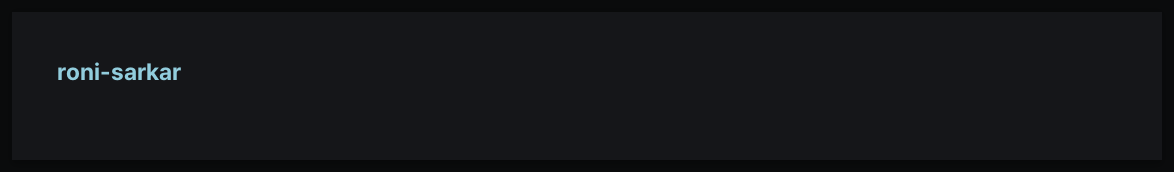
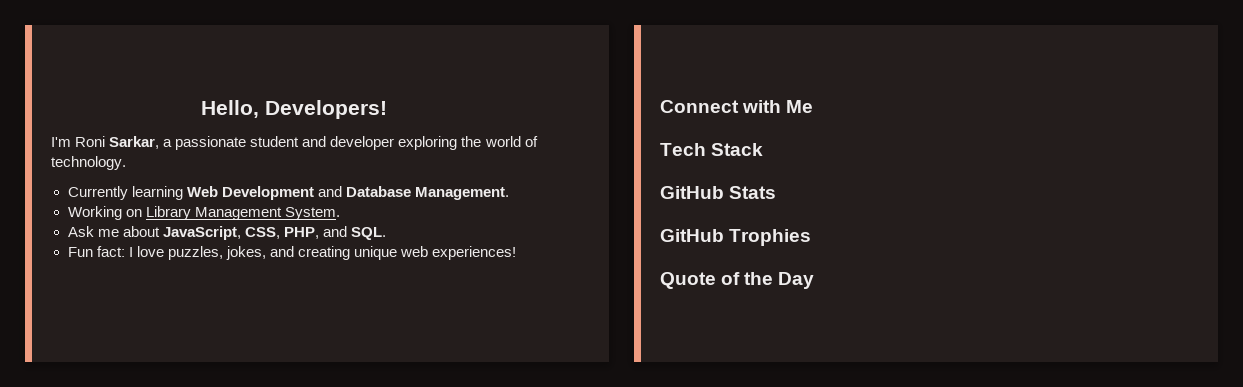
[57,62,181,81] roni-sarkar -> [201,100,387,119] [51,136,538,150] [51,156,126,170] [67,186,509,200] [67,206,340,220] [67,226,386,240] [67,246,516,260] [660,100,814,113] [660,143,764,156] [660,186,777,199] [660,229,812,246] [660,272,815,289] Hello, Developers! // I'm Roni Sarkar, a passionate student and developer exploring the world of technology. // Currently learning Web Development and Database Management. // Working on Library Management System. // Ask me about JavaScript, CSS, PHP, and SQL. // Fun fact: I love puzzles, jokes, and creating unique web experiences! // Connect with Me // Tech Stack // GitHub Stats // GitHub Trophies // Quote of the Day

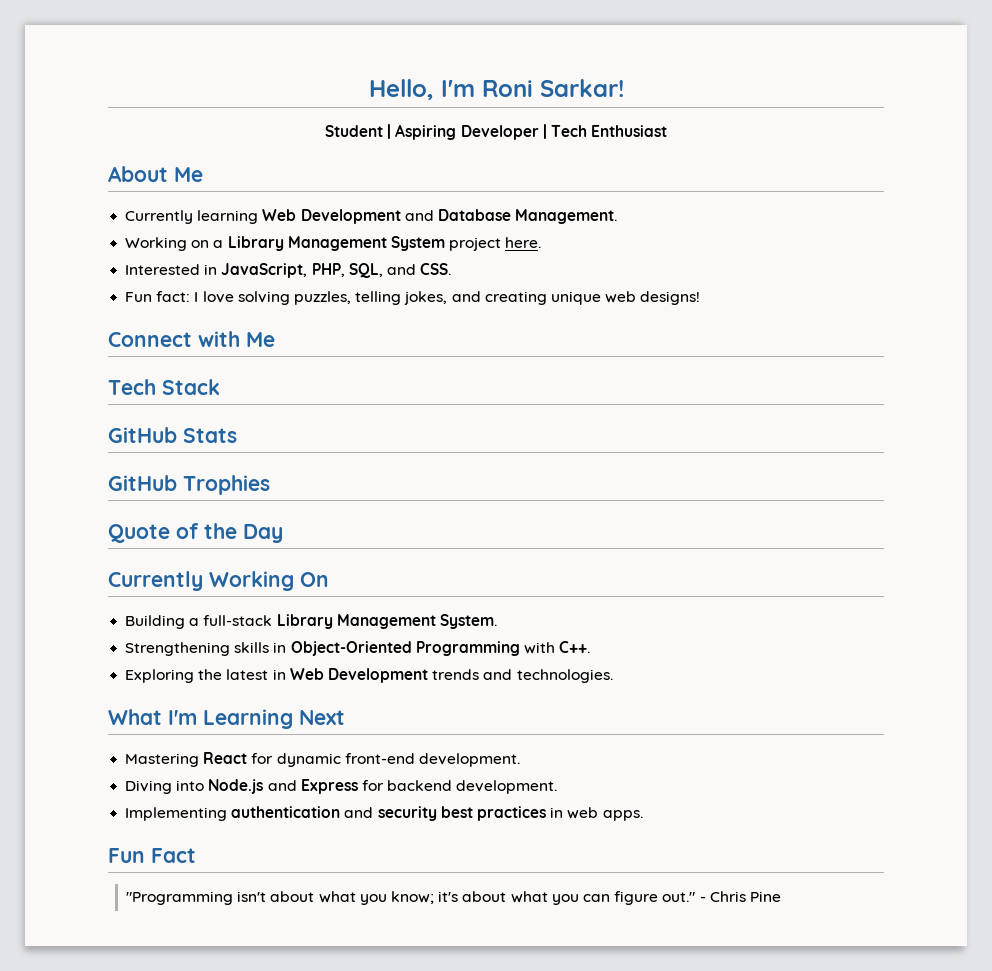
[265,100,387,119] Developers! // -> (434, 89) none
[109,136,538,150] [51,156,126,170] Sarkar, a passionate student and developer exploring the world of technology. -> [539,79,624,97] [324,124,668,140] [108,166,203,182] Sarkar! // Student | Aspiring Developer | Tech Enthusiast // About Me
[145,206,340,220] [67,226,386,240] Library Management System. // Ask me about JavaScript, CSS, PHP, and SQL. -> [213,236,542,251] [125,263,452,278] a Library Management System project here. // Interested in JavaScript, PHP, SQL, and CSS.
[167,246,223,260] puzzles, -> [237,291,402,305] solving puzzles, telling
[432,246,516,260] experiences! -> [640,291,701,305] designs!
(815, 280) none -> [108,571,329,591] [125,614,497,629] [125,641,591,656] [125,668,613,683] [108,709,345,729] [125,752,520,767] [125,779,558,794] [125,806,643,821] [108,848,196,863] [126,891,781,905] // Currently Working On // Building a full-stack Library Management System. // Strengthening skills in Object-Oriented Programming with C++. // Exploring the latest in Web Development trends and technologies. // What I'm Learning Next // Mastering React for dynamic front-end development. // Diving into Node.js and Express for backend development. // Implementing authentication and security best practices in web apps. // Fun Fact // "Programming isn't about what you know; it's about what you can figure out." - Chris Pine

